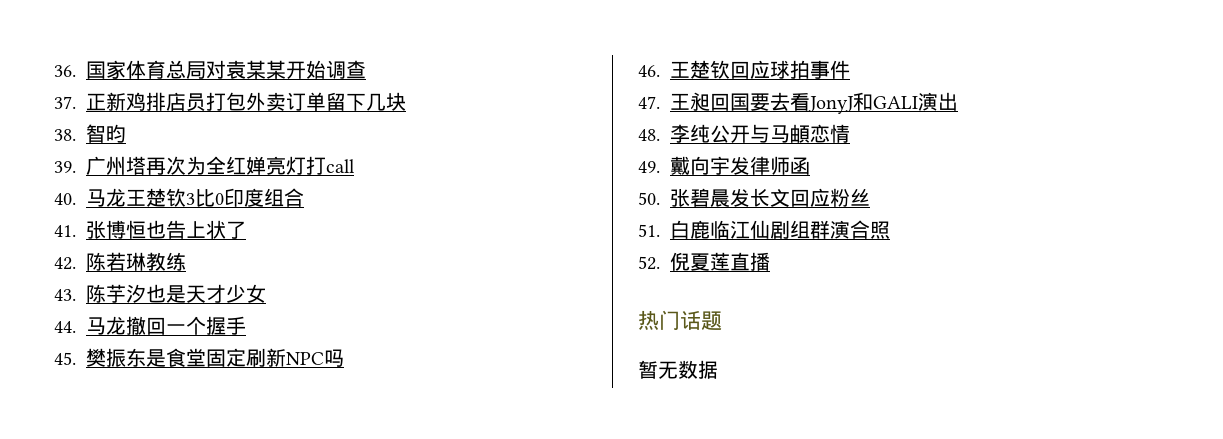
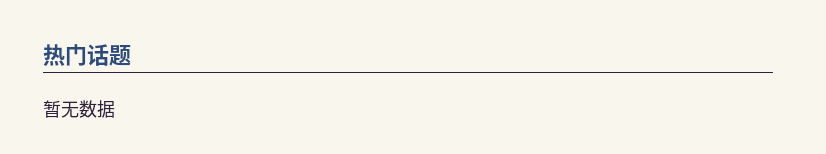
[54,60,366,79] [54,92,406,112] [54,124,126,143] [54,156,355,176] [54,188,304,207] [54,220,246,239] [54,252,186,271] [54,284,266,303] [54,316,246,335] [54,348,344,367] [638,60,850,79] [638,92,958,114] [638,124,850,143] [638,156,810,175] [638,188,870,207] [638,220,890,239] [638,252,770,271] 36.国家体育总局对袁某某开始调查 // 37.正新鸡排店员打包外卖订单留下几块 // 38.智昀 // 39.广州塔再次为全红婵亮灯打call // 40.马龙王楚钦3比0印度组合 // 41.张博恒也告上状了 // 42.陈若琳教练 // 43.陈芋汐也是天才少女 // 44.马龙撤回一个握手 // 45.樊振东是食堂固定刷新NPC吗 // 46.王楚钦回应球拍事件 // 47.王昶回国要去看JonyJ和GALI演出 // 48.李纯公开与马頔恋情 // 49.戴向宇发律师函 // 50.张碧晨发长文回应粉丝 // 51.白鹿临江仙剧组群演合照 // 52.倪夏莲直播 // -> (43, 55) none

